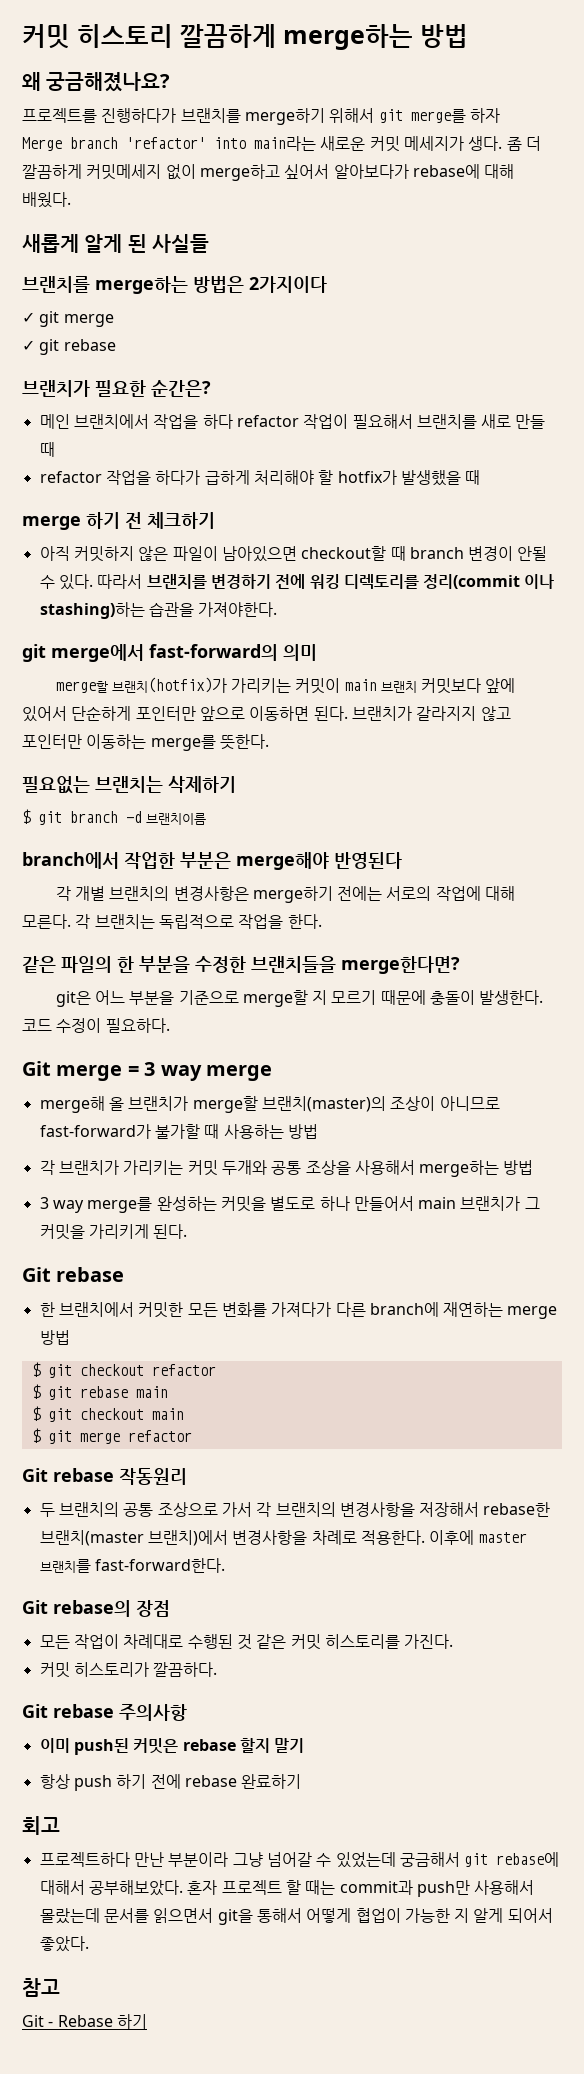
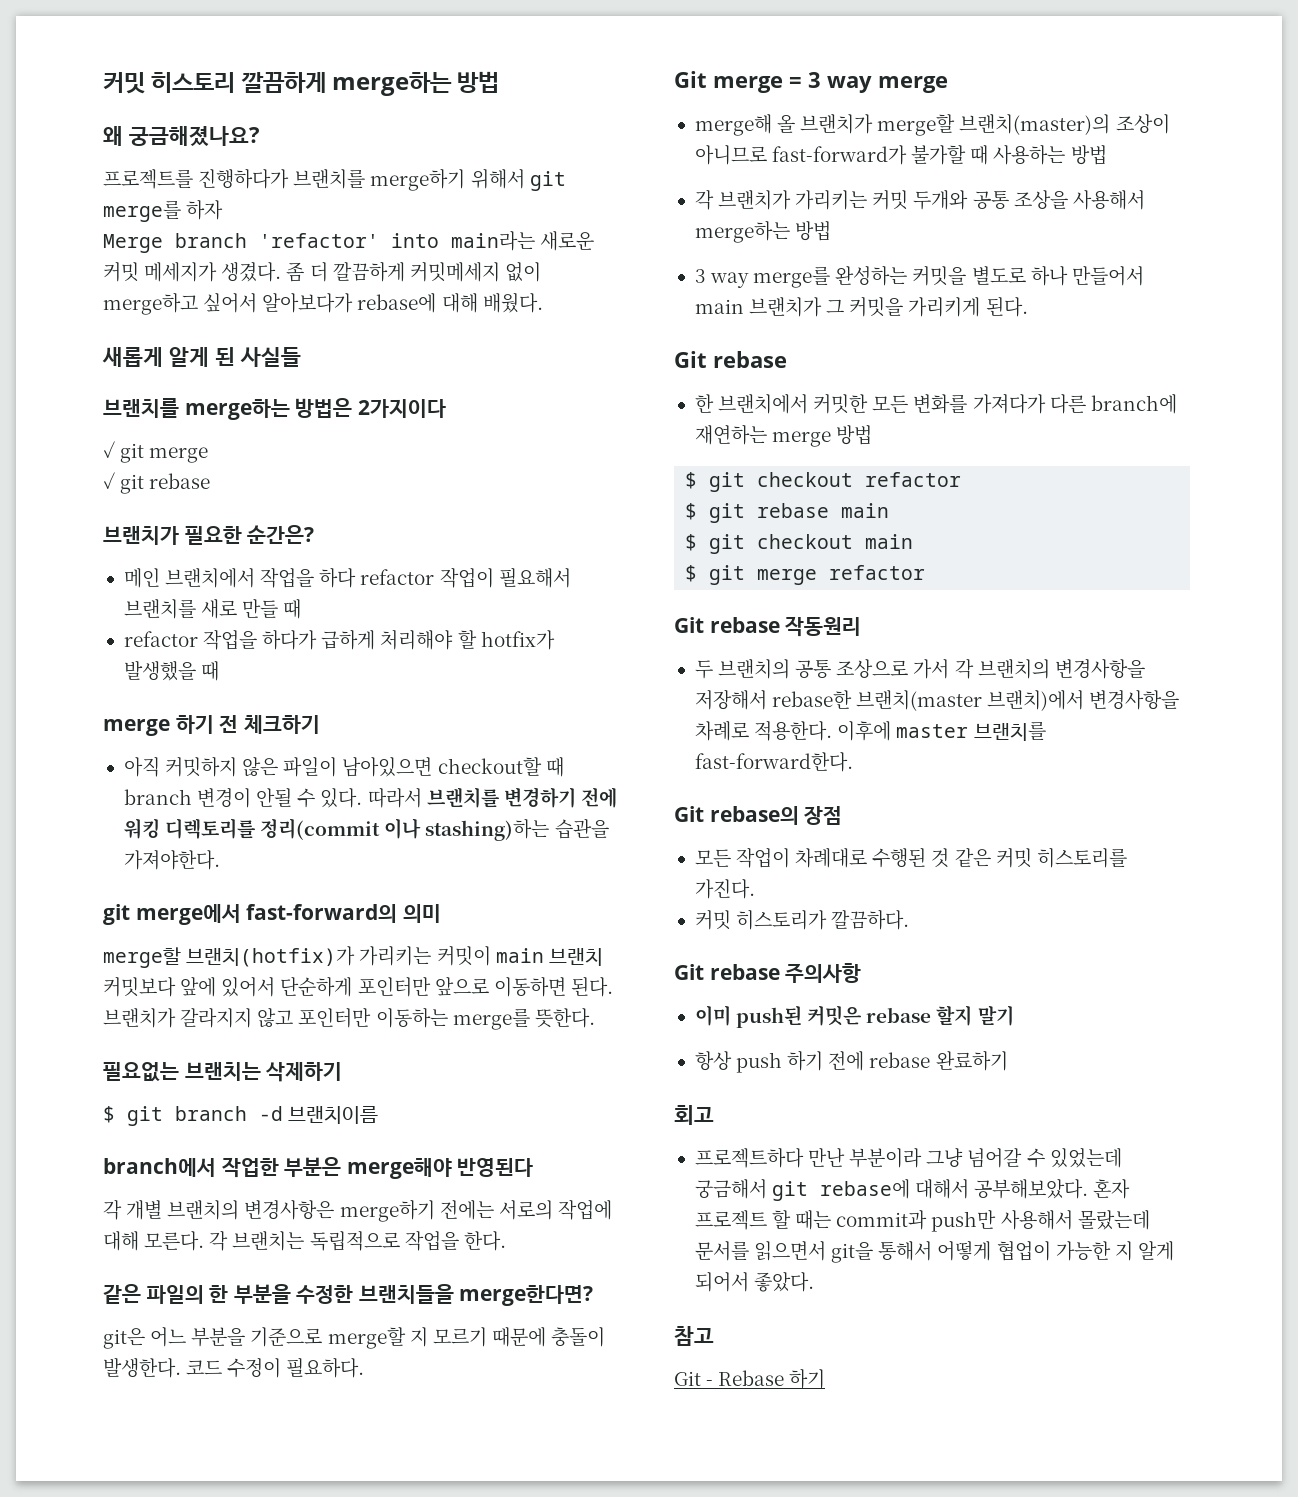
[468,136,503,151] 생다. -> [221,262,282,282] 생겼다.

